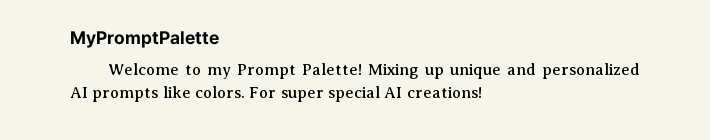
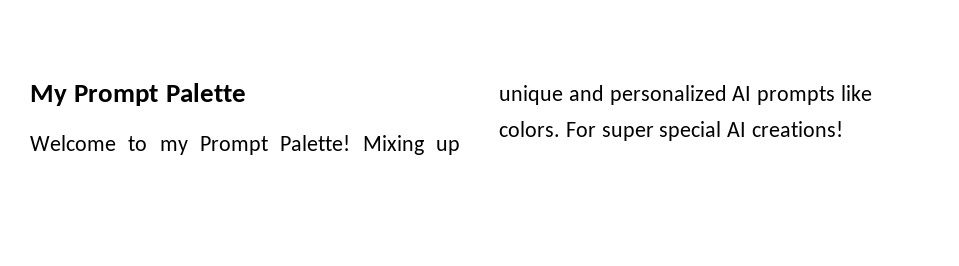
[70,31,219,48] MyPromptPalette -> [30,83,246,106] My Prompt Palette

